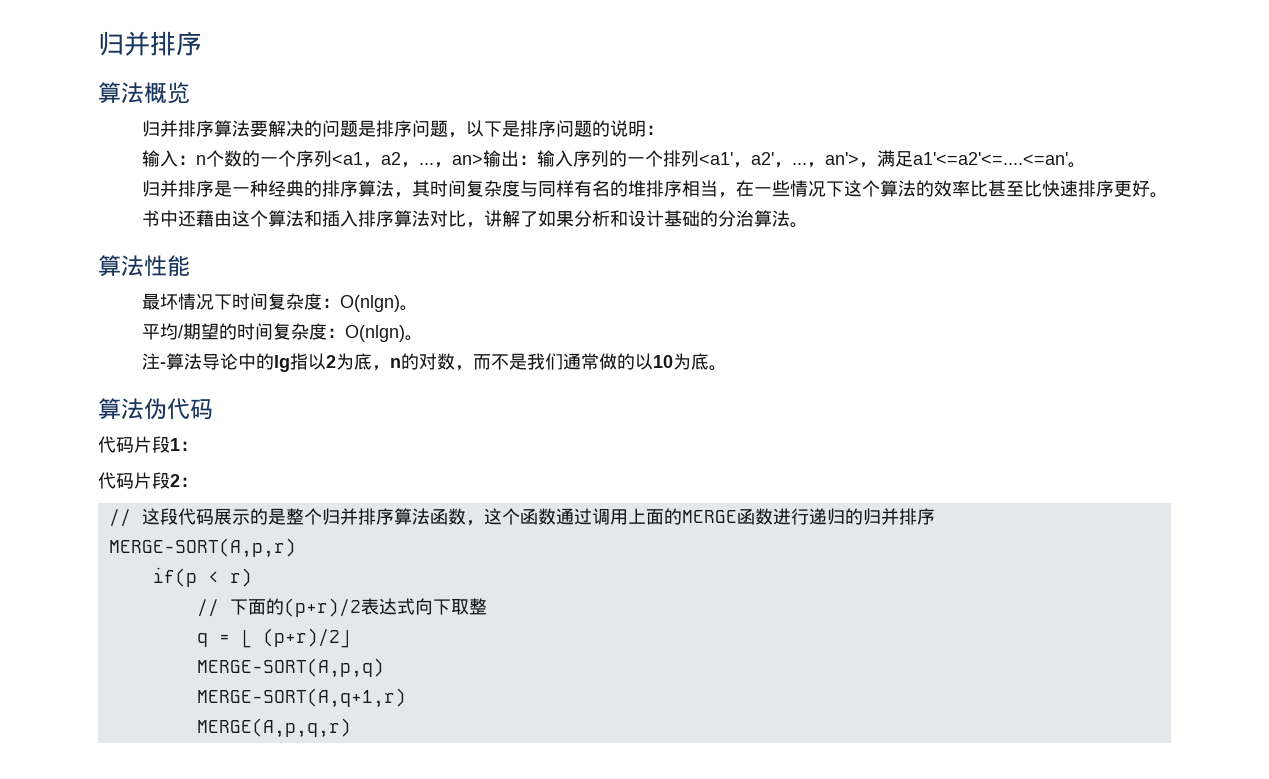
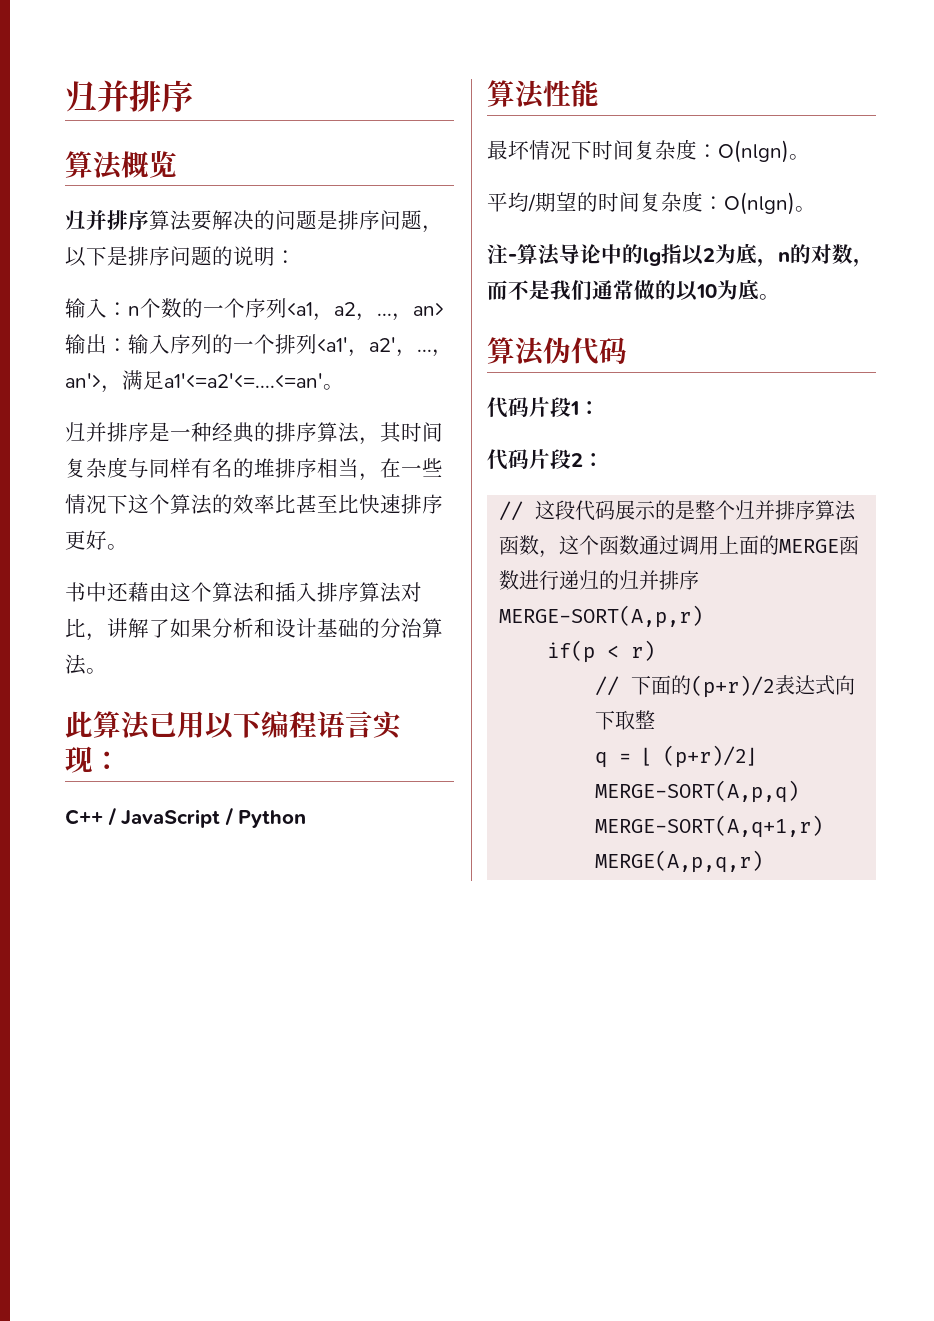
(808, 225) none -> [65,711,402,740] [65,746,121,773] [65,807,307,828] // 此算法已用以下编程语言实现： // C++ / JavaScript / Python

